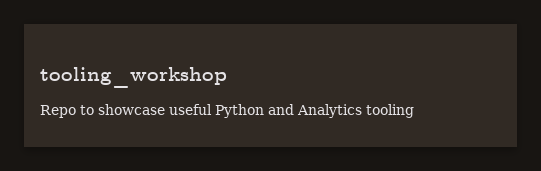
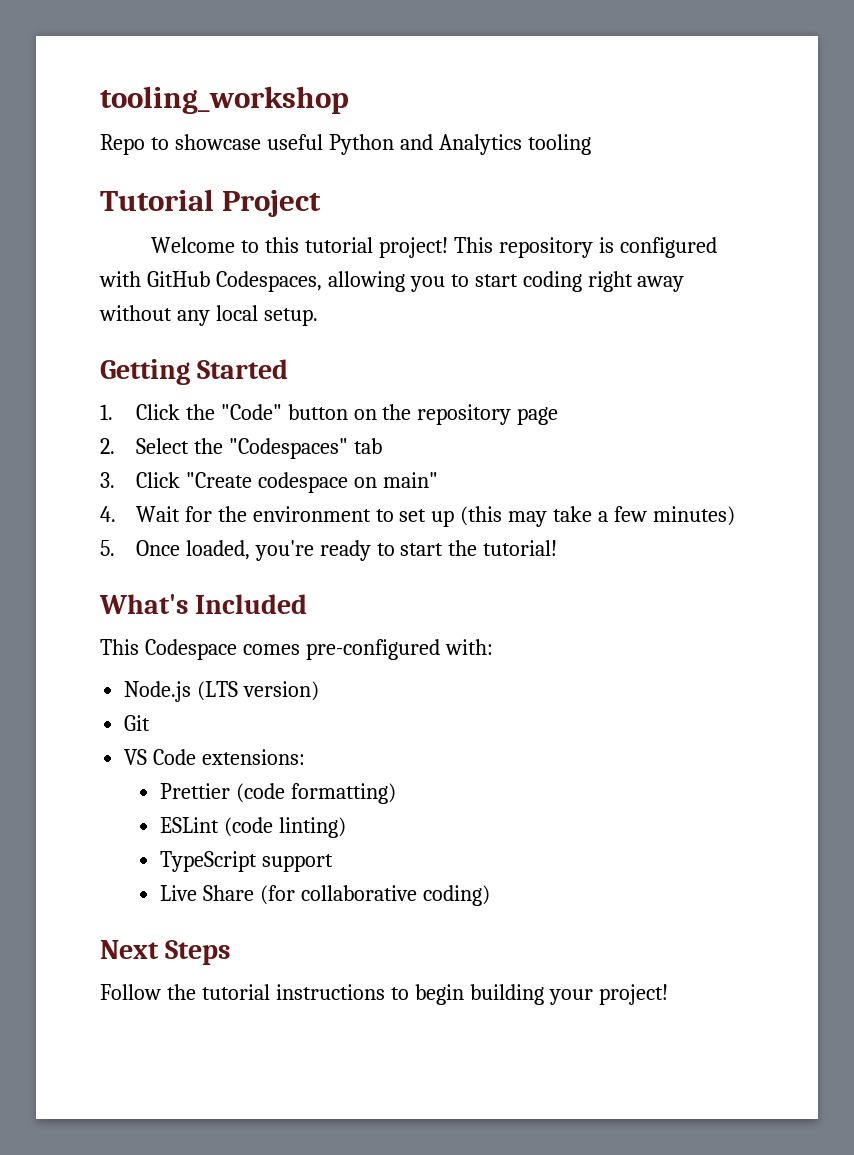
(414, 111) none -> [100,189,322,217] [151,237,717,258] [99,271,685,292] [99,305,318,326] [100,359,289,385] [100,404,559,425] [100,438,382,459] [100,472,438,493] [100,506,736,527] [100,540,558,561] [99,594,308,614] [100,639,493,660] [124,681,320,702] [124,715,151,731] [124,749,306,765] [159,783,396,804] [159,817,346,838] [159,851,333,872] [159,885,490,906] [100,940,231,965] [100,984,668,1005] // Tutorial Project // Welcome to this tutorial project! This repository is configured with GitHub Codespaces, allowing you to start coding right away without any local setup. // Getting Started // 1. Click the "Code" button on the repository page // 2. Select the "Codespaces" tab // 3. Click "Create codespace on main" // 4. Wait for the environment to set up (this may take a few minutes) // 5. Once loaded, you're ready to start the tutorial! // What's Included // This Codespace comes pre-configured with: // Node.js (LTS version) // Git // VS Code extensions: // Prettier (code formatting) // ESLint (code linting) // TypeScript support // Live Share (for collaborative coding) // Next Steps // Follow the tutorial instructions to begin building your project!

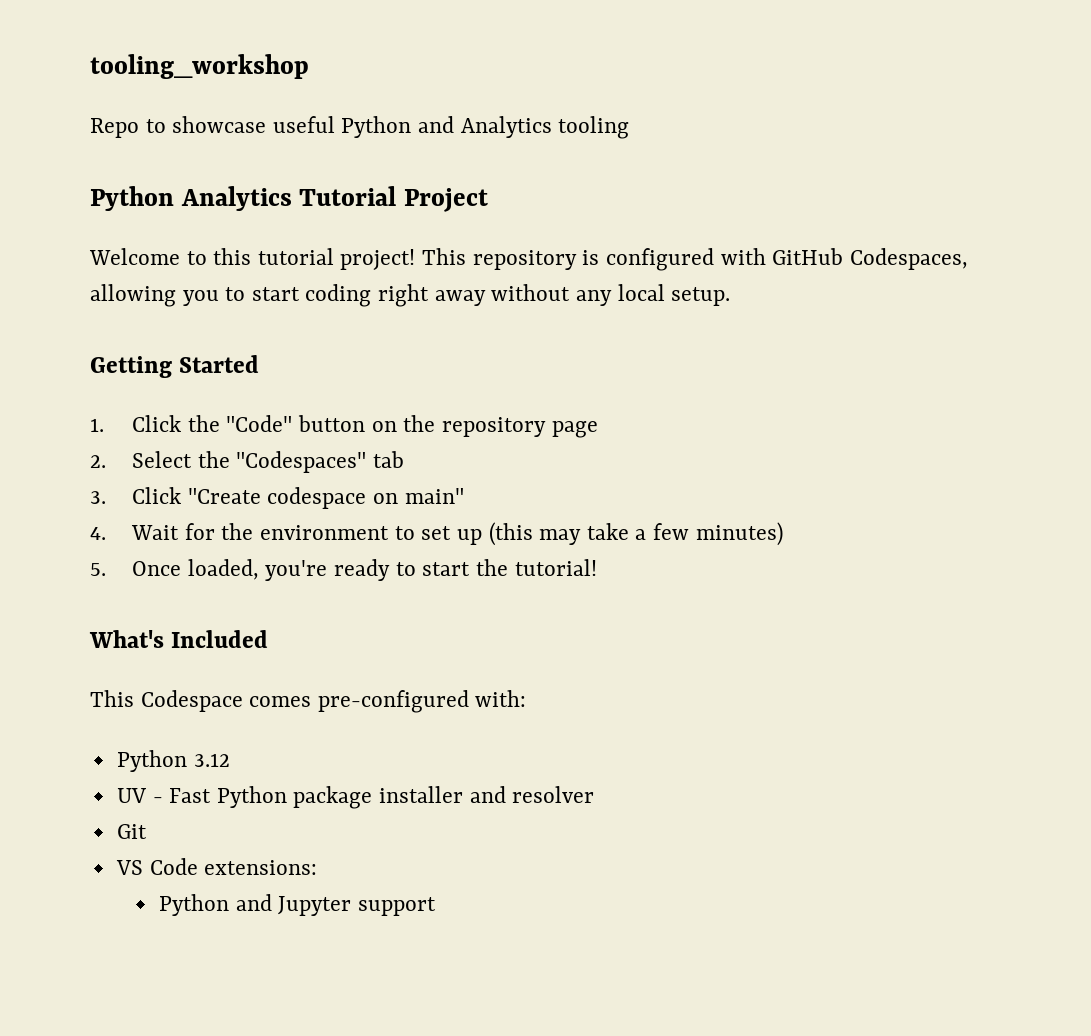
(591, 144) none -> [90,186,292,211] Python Analytics
[124,681,320,702] [124,715,151,731] [124,749,306,765] [159,783,396,804] [159,817,346,838] [159,851,333,872] [159,885,490,906] [100,940,231,965] [100,984,668,1005] Node.js (LTS version) // Git // VS Code extensions: // Prettier (code formatting) // ESLint (code linting) // TypeScript support // Live Share (for collaborative coding) // Next Steps // Follow the tutorial instructions to begin building your project! -> [116,750,230,772] [116,786,595,809] [116,824,147,839] [115,858,318,875] [159,894,437,916] Python 3.12 // UV - Fast Python package installer and resolver // Git // VS Code extensions: // Python and Jupyter support

